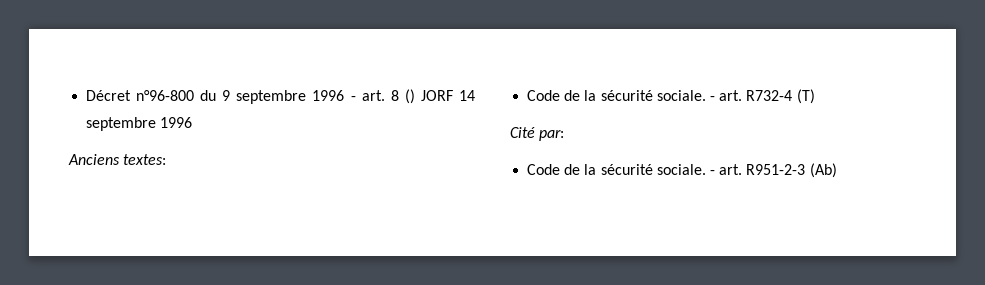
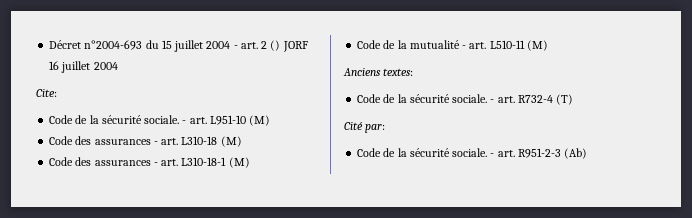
[136,90,399,104] n°96-800 du 9 septembre 1996 - art. 8 -> [84,40,268,52] n°2004-693 du 15 juillet 2004 - art. 2
[458,90,475,101] [86,117,193,131] 14 septembre 1996 -> [49,61,118,73] [36,89,57,97] [49,115,271,126] [49,136,242,147] [49,157,250,168] [357,40,548,51] 16 juillet 2004 // Cite: // Code de la sécurité sociale. - art. L951-10 (M) // Code des assurances - art. L310-18 (M) // Code des assurances - art. L310-18-1 (M) // Code de la mutualité - art. L510-11 (M)

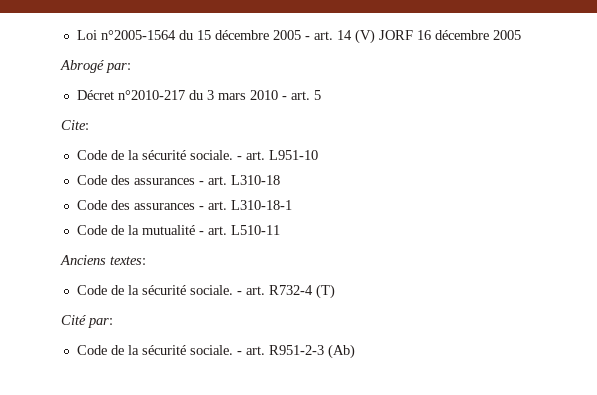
[49,40,308,52] [49,61,118,73] Décret n°2004-693 du 15 juillet 2004 - art. 2 () JORF 16 juillet 2004 -> [76,29,521,44] [60,60,131,73] [76,90,321,100] Loi n°2005-1564 du 15 décembre 2005 - art. 14 (V) JORF 16 décembre 2005 // Abrogé par: // Décret n°2010-217 du 3 mars 2010 - art. 5
[249,115,271,126] (M) -> (318, 155) none
[220,136,242,147] (M) -> (280, 180) none
[228,157,250,168] (M) -> (292, 205) none
[526,40,548,51] (M) -> (280, 230) none

